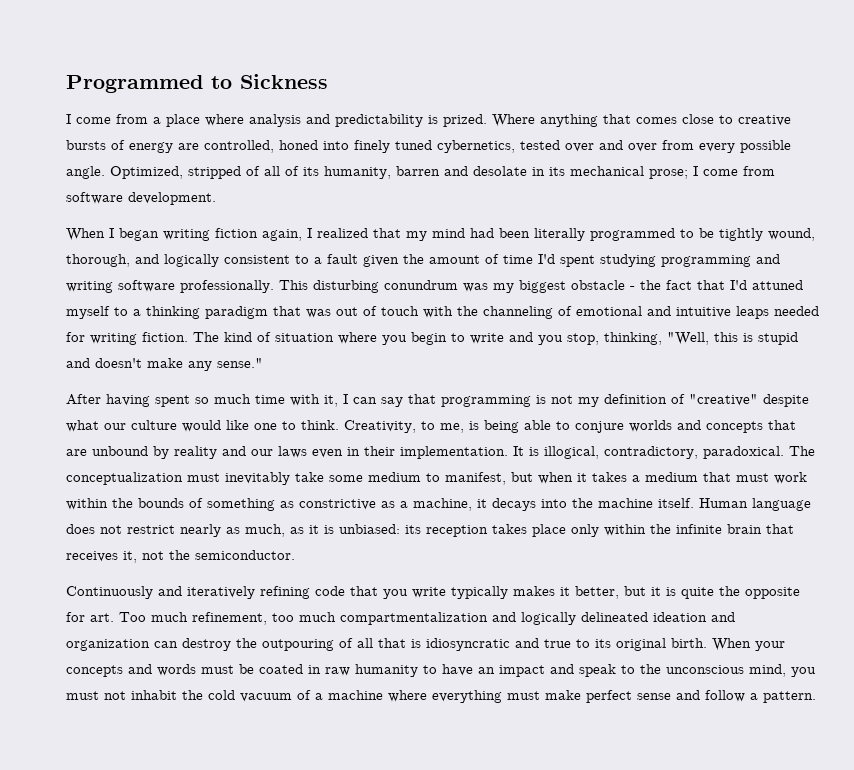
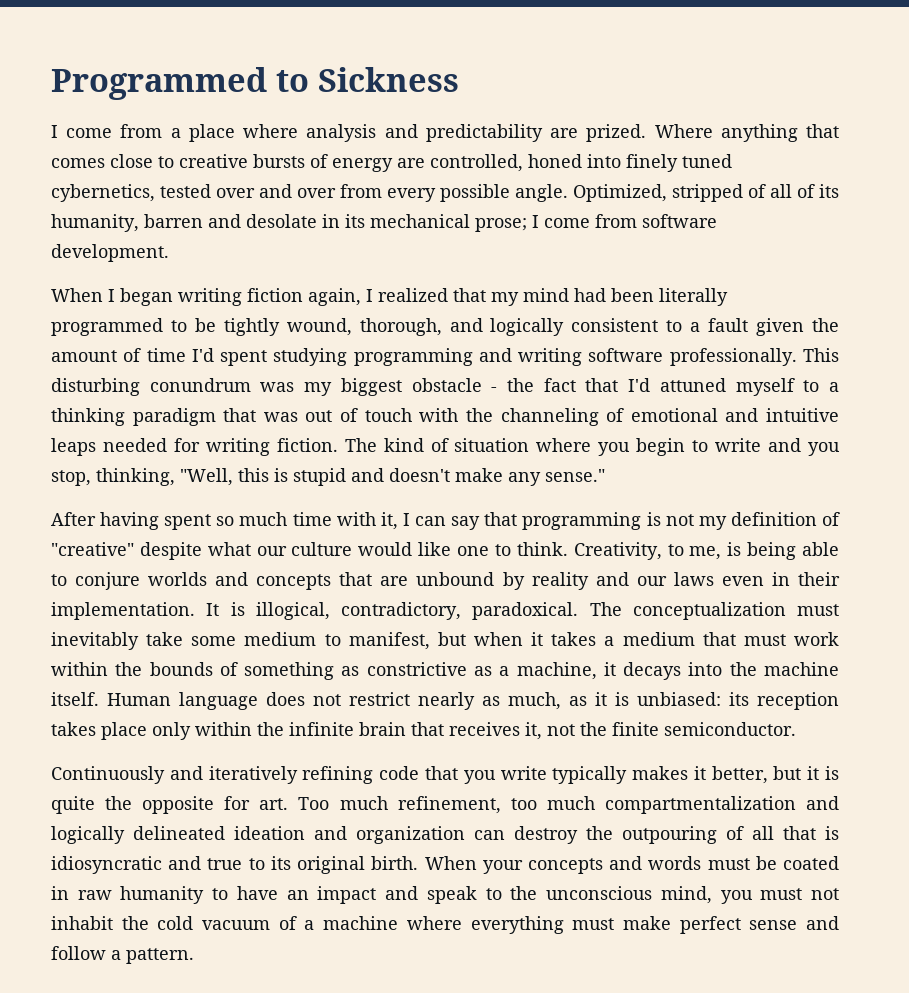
[428,115,438,124] is -> [550,128,579,138] are
(190, 555) none -> [612,722,659,736] finite

